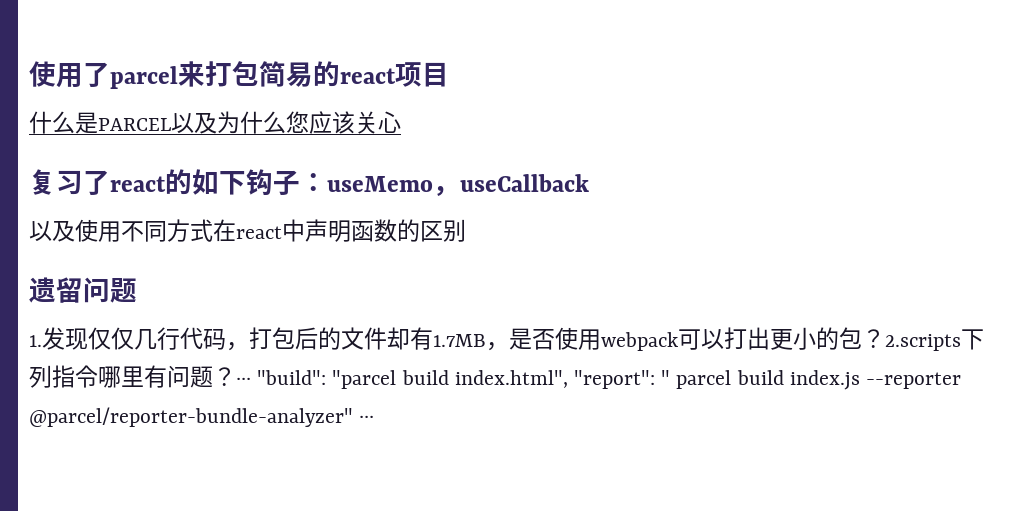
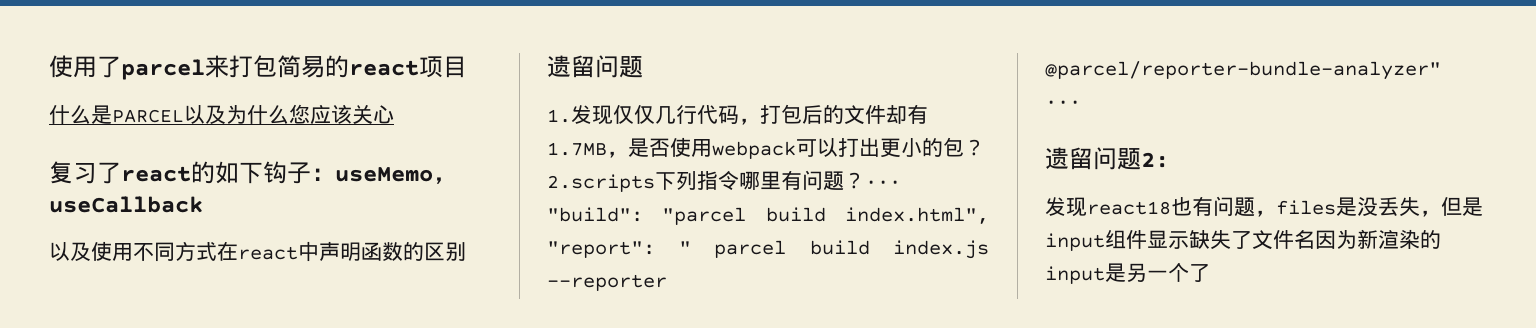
(375, 419) none -> [1045,147,1169,170] [1045,196,1483,217] [1045,229,1441,251] [1045,263,1210,284] // 遗留问题2: // 发现react18也有问题，files是没丢失，但是input组件显示缺失了文件名因为新渲染的input是另一个了

